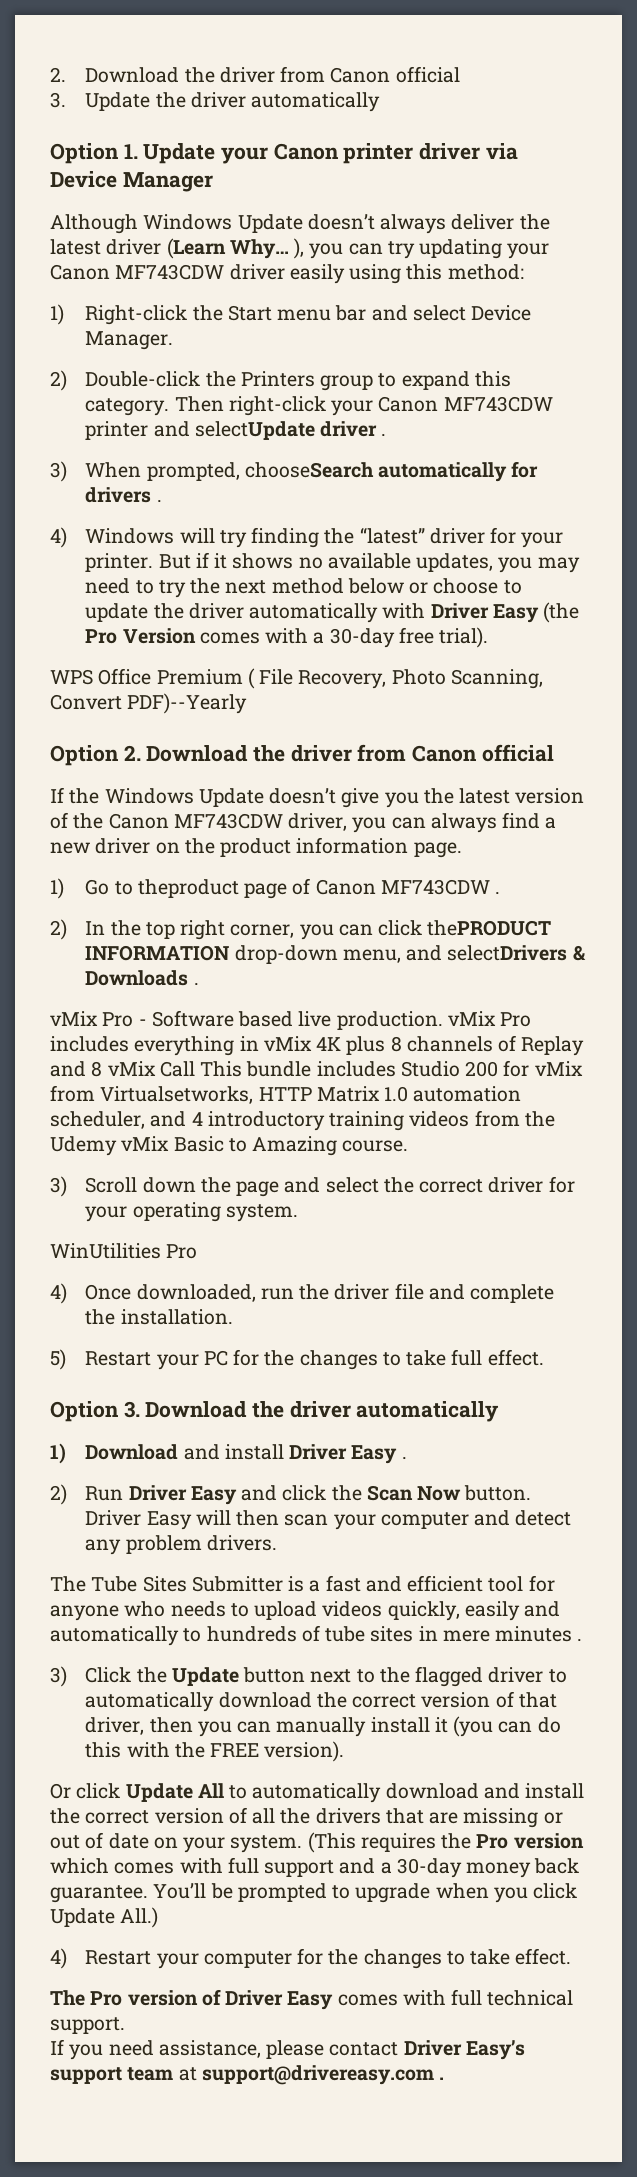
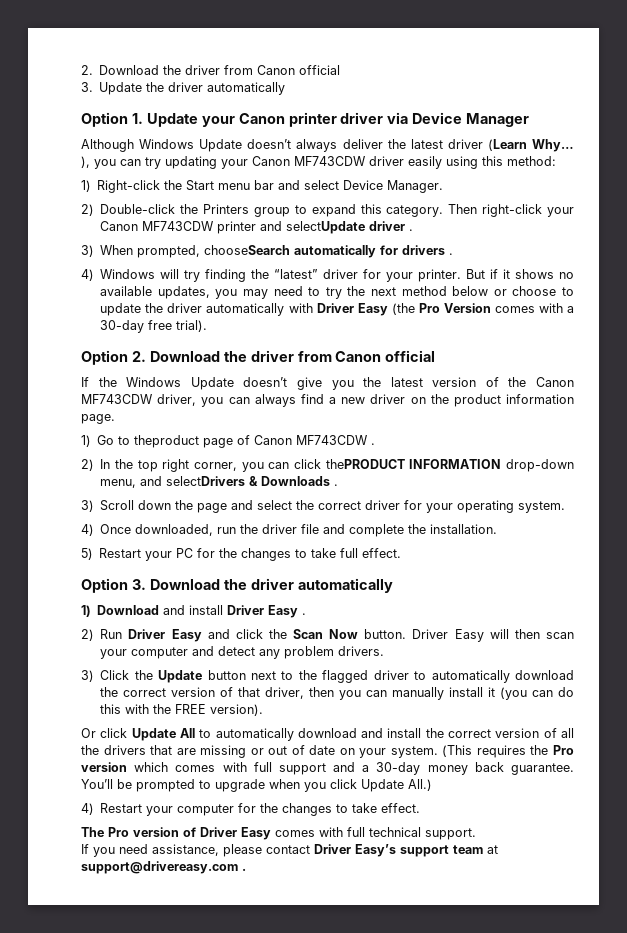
[50,668,543,689] [50,693,248,714] // WPS Office Premium ( File Recovery, Photo Scanning, Convert PDF)--Yearly -> (208, 326) none
[50,1010,532,1030] [50,1035,585,1056] [50,1060,583,1077] [50,1085,522,1104] [50,1110,555,1131] [50,1136,409,1156] // vMix Pro - Software based live production. vMix Pro includes everything in vMix 4K plus 8 channels of Replay and 8 vMix Call This bundle includes Studio 200 for vMix from Virtualsetworks, HTTP Matrix 1.0 automation scheduler, and 4 introductory training videos from the Udemy vMix Basic to Amazing course. -> (339, 485) none
[50,1243,198,1259] // WinUtilities Pro -> (566, 507) none
[50,1575,555,1592] [50,1601,561,1621] [50,1625,583,1646] // The Tube Sites Submitter is a fast and efficient tool for anyone who needs to upload videos quickly, easily and automatically to hundreds of tube sites in mere minutes . -> (385, 651) none

